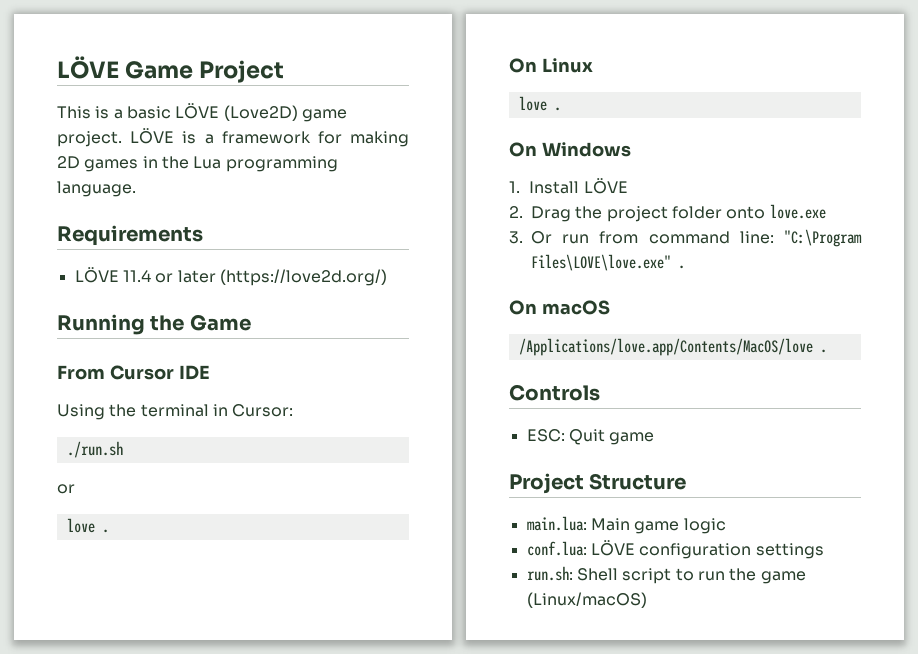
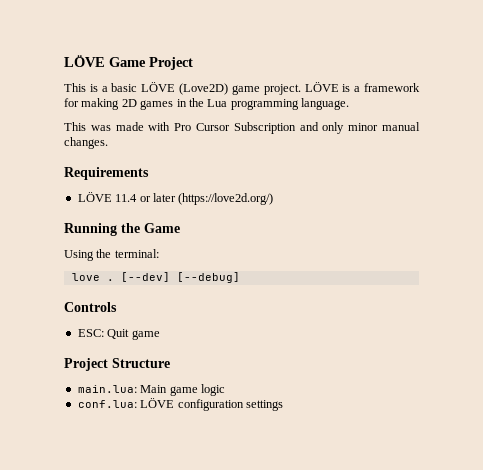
(136, 189) none -> [64,122,421,134] [64,137,108,149] // This was made with Pro Cursor Subscription and only minor manual changes.
[57,365,210,380] // From Cursor IDE -> (180, 228) none
[140,404,294,417] [66,441,123,458] [57,484,75,494] [66,518,109,533] [509,58,593,73] [518,96,561,111] [509,142,631,157] [509,178,628,194] [509,204,826,222] [509,229,862,247] [531,254,685,271] [509,300,610,315] [518,338,827,356] terminal in Cursor: // ./run.sh // or // love . // On Linux // love . // On Windows // 1. Install LÖVE // 2. Drag the project folder onto love.exe // 3. Or run from command line: "C:\Program Files\LOVE\love.exe" . // On macOS // /Applications/love.app/Contents/MacOS/love . -> [114,249,159,258] [71,272,240,283] terminal: // love . [--dev] [--debug]
[526,566,806,584] [526,592,647,608] // run.sh: Shell script to run the game (Linux/macOS) -> (283, 405) none

